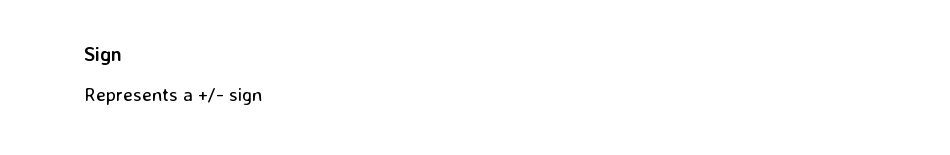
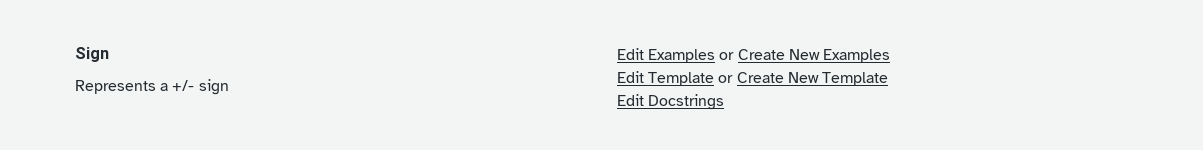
(263, 96) none -> [617,48,890,63] [617,71,888,86] [617,94,725,110] // Edit Examples or Create New Examples // Edit Template or Create New Template // Edit Docstrings

